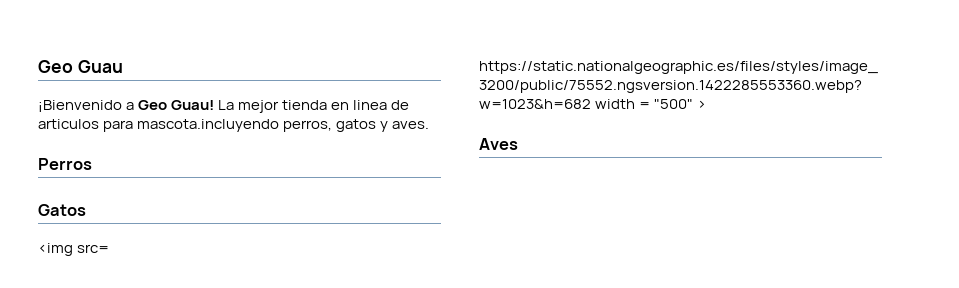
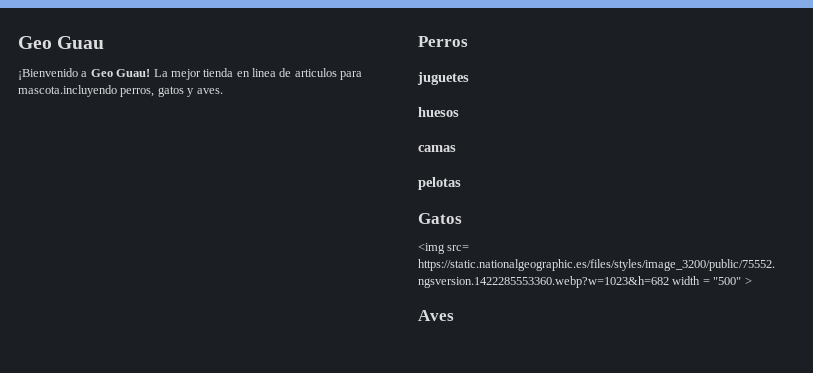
(92, 164) none -> [417,72,469,85] [418,107,459,117] [418,145,456,152] [418,177,461,190] // juguetes // huesos // camas // pelotas

